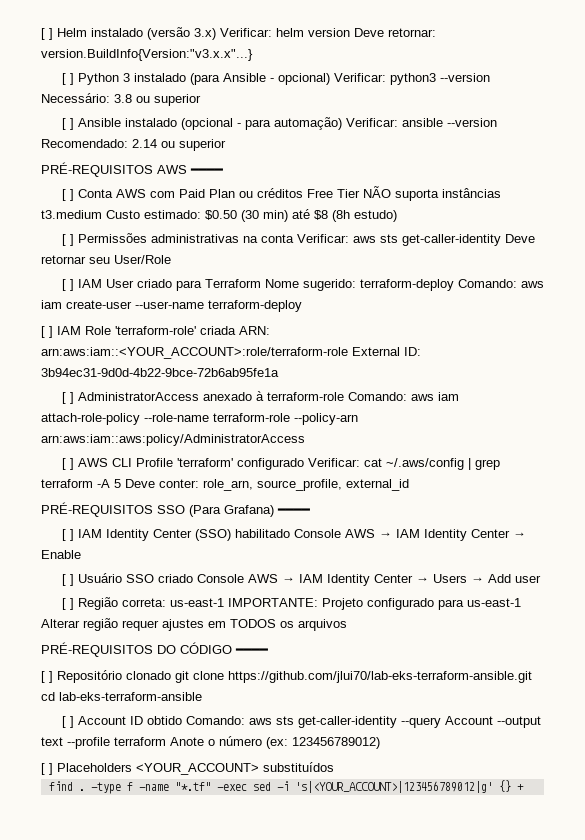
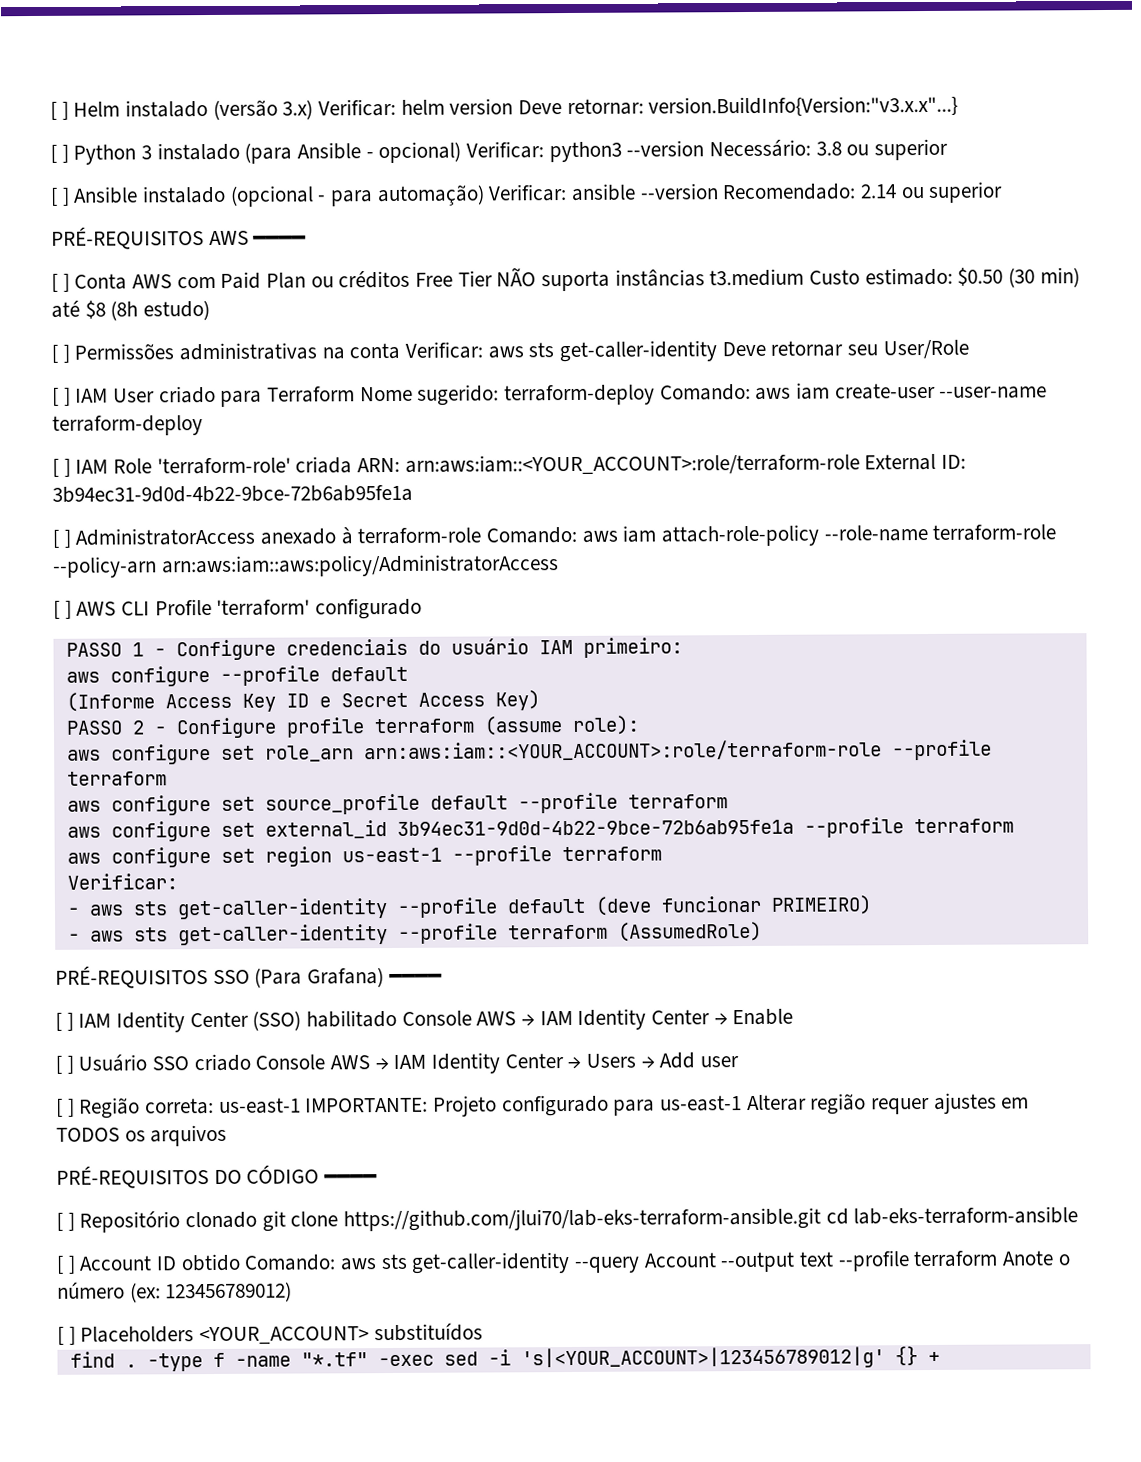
[307,458,500,470] [41,479,409,491] Verificar: cat ~/.aws/config | grep terraform -A 5 Deve conter: role_arn, source_profile, external_id -> [65,637,683,661] [65,665,408,687] [65,690,540,712] [65,715,640,739] [66,739,992,765] [66,771,167,786] [66,792,728,816] [66,817,1014,842] [66,845,662,868] [66,873,178,890] [66,895,872,920] [67,921,762,946] // PASSO 1 - Configure credenciais do usuário IAM primeiro: // aws configure --profile default // (Informe Access Key ID e Secret Access Key) // PASSO 2 - Configure profile terraform (assume role): // aws configure set role_arn arn:aws:iam::<YOUR_ACCOUNT>:role/terraform-role --profile terraform // aws configure set source_profile default --profile terraform // aws configure set external_id 3b94ec31-9d0d-4b22-9bce-72b6ab95fe1a --profile terraform // aws configure set region us-east-1 --profile terraform // Verificar: // - aws sts get-caller-identity --profile default (deve funcionar PRIMEIRO) // - aws sts get-caller-identity --profile terraform (AssumedRole)

